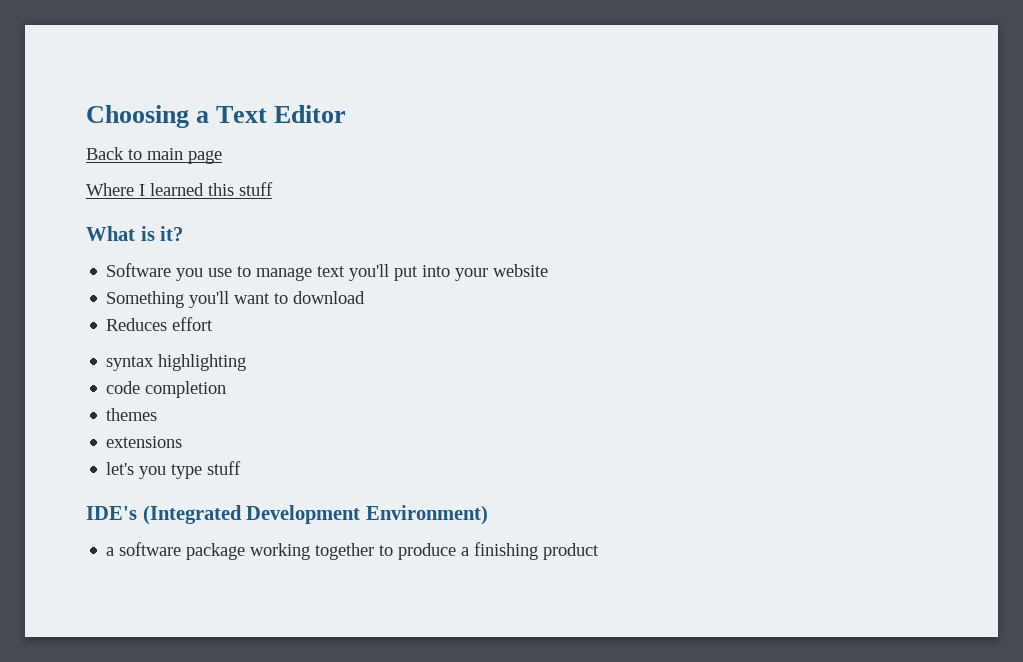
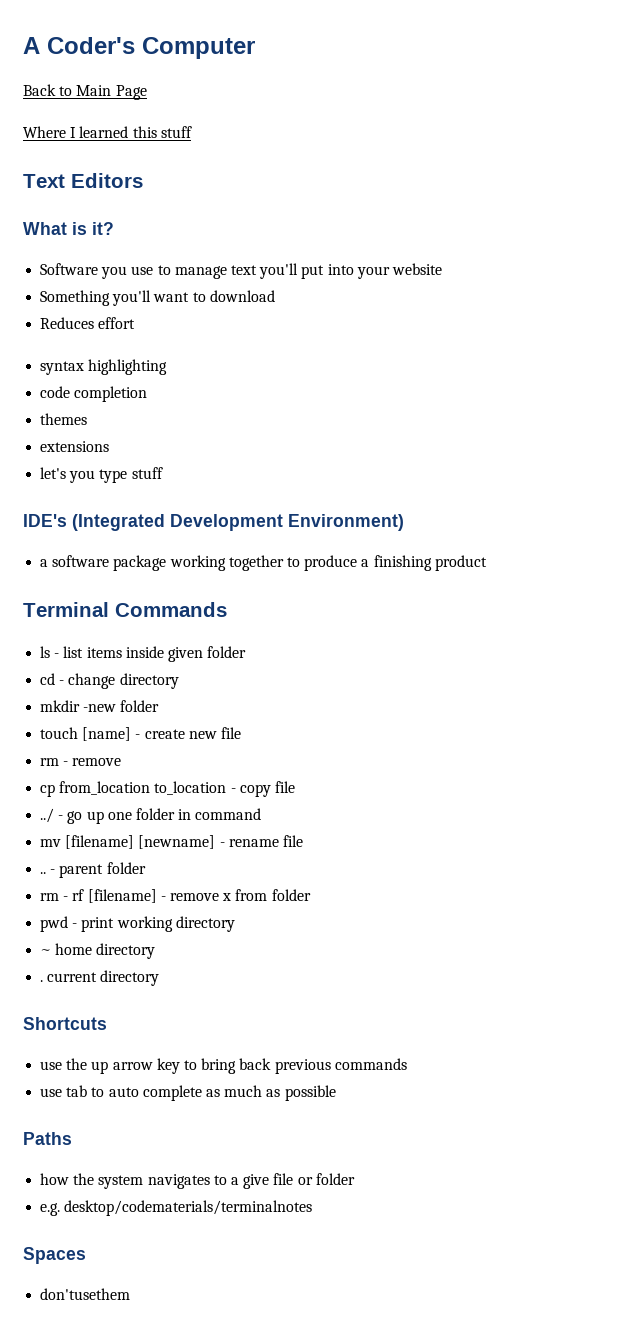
[86,105,347,128] Choosing a Text Editor -> [23,37,255,59] A Coder's Computer
[147,148,222,164] main page -> [76,85,147,100] Main Page
(273, 189) none -> [23,173,143,188] // Text Editors
(600, 551) none -> [23,602,227,617] [40,646,247,662] [40,673,179,689] [40,700,160,712] [40,727,241,741] [40,758,122,766] [40,781,295,797] [40,808,262,824] [40,835,303,849] [40,862,146,878] [40,889,311,903] [40,916,235,932] [40,943,156,959] [40,970,160,986] [23,1017,107,1030] [40,1058,407,1074] [40,1085,336,1101] [23,1132,72,1145] [40,1173,355,1189] [40,1200,313,1216] [23,1247,86,1264] [40,1288,131,1300] // Terminal Commands // ls - list items inside given folder // cd - change directory // mkdir -new folder // touch [name] - create new file // rm - remove // cp from_location to_location - copy file // ../ - go up one folder in command // mv [filename] [newname] - rename file // .. - parent folder // rm - rf [filename] - remove x from folder // pwd - print working directory // ~ home directory // . current directory // Shortcuts // use the up arrow key to bring back previous commands // use tab to auto complete as much as possible // Paths // how the system navigates to a give file or folder // e.g. desktop/codematerials/terminalnotes // Spaces // don'tusethem

